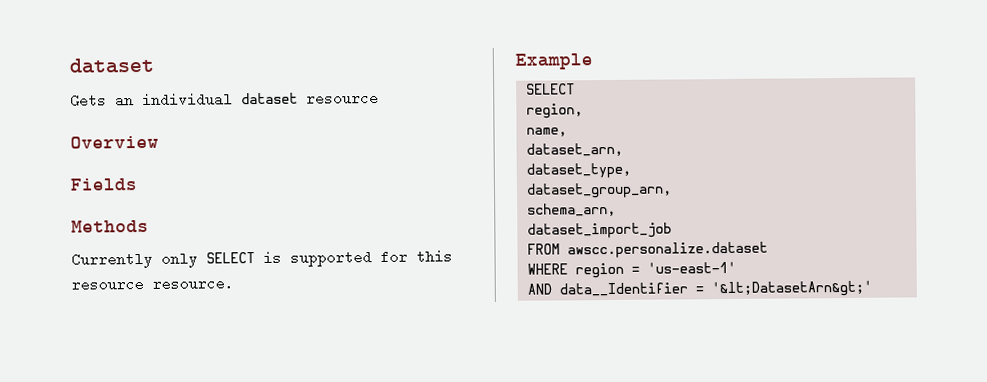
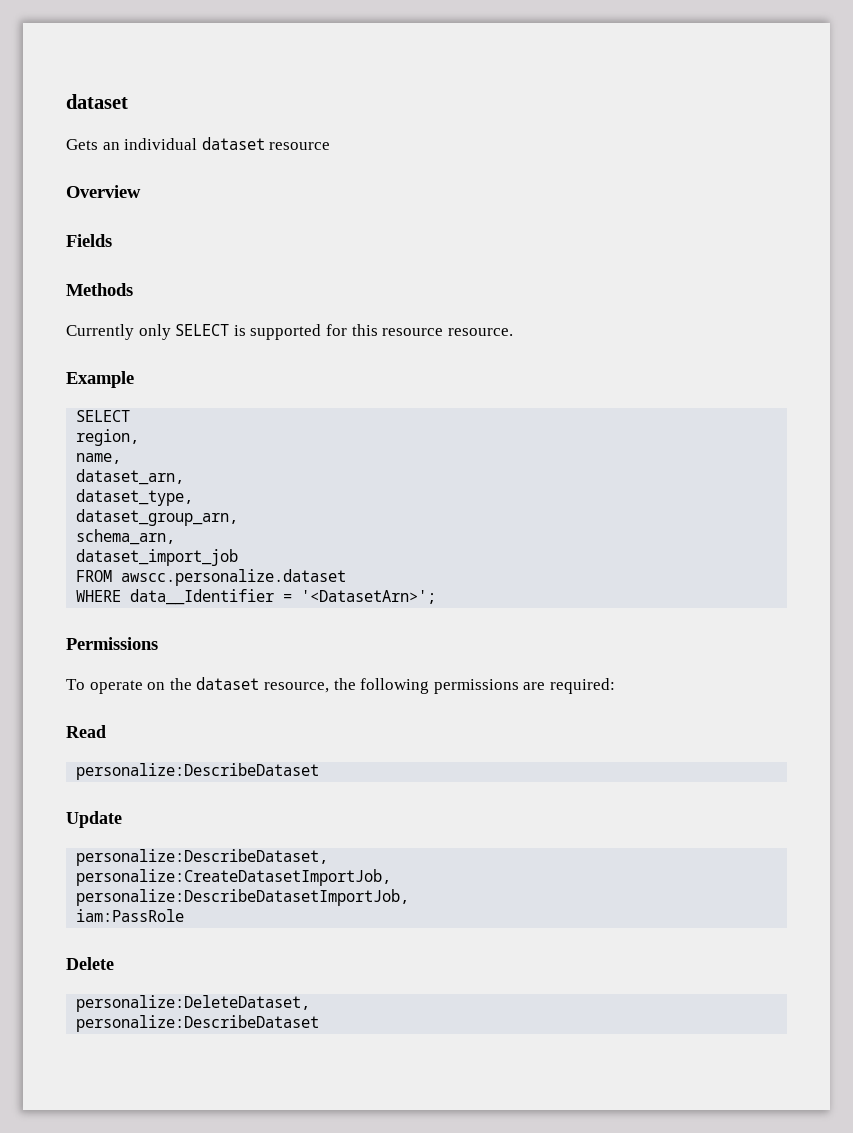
[575,261,737,279] [527,280,873,298] region = 'us-east-1' // AND data__Identifier = '&lt;DatasetArn&gt;' -> [130,589,437,605] [66,637,158,650] [66,677,615,694] [66,725,106,738] [76,763,320,780] [66,811,122,828] [76,849,329,866] [76,869,392,886] [76,889,410,906] [76,909,185,922] [66,957,114,970] [76,995,311,1012] [76,1015,320,1032] data__Identifier = '<DatasetArn>'; // Permissions // To operate on the dataset resource, the following permissions are required: // Read // personalize:DescribeDataset // Update // personalize:DescribeDataset, // personalize:CreateDatasetImportJob, // personalize:DescribeDatasetImportJob, // iam:PassRole // Delete // personalize:DeleteDataset, // personalize:DescribeDataset

